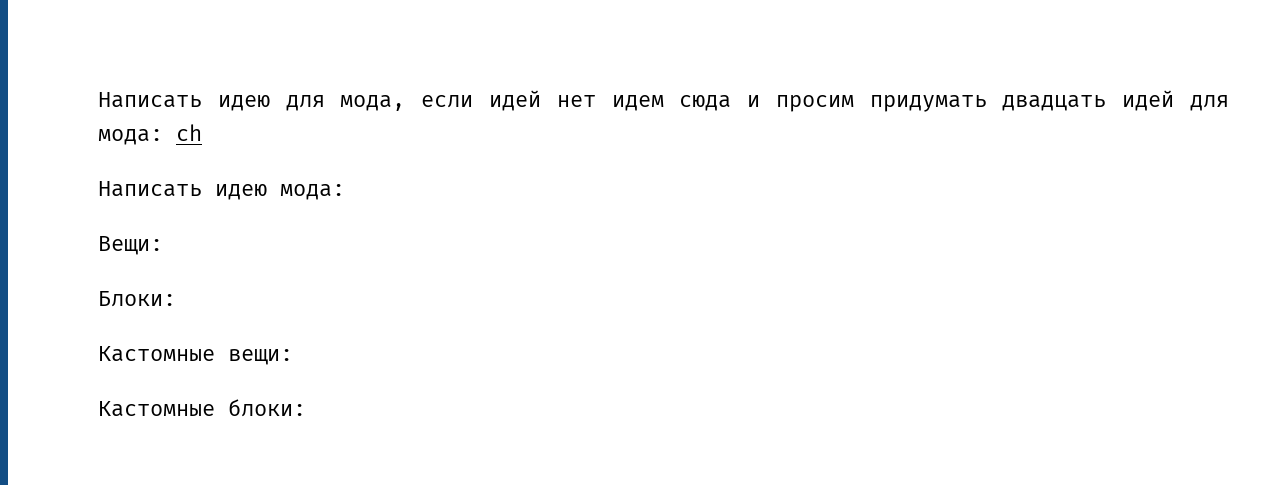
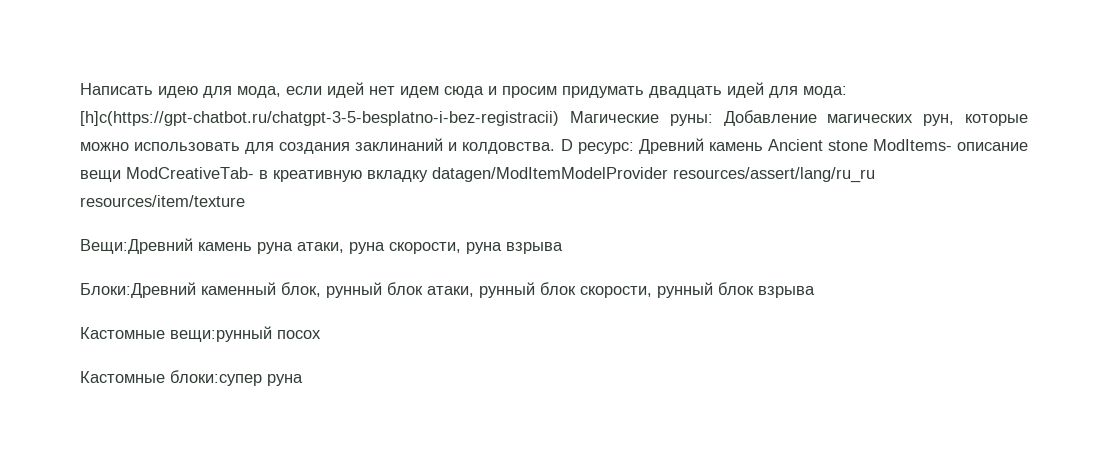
[176,124,202,141] [98,181,345,200] [98,236,163,255] [98,291,176,307] [98,346,293,365] [98,399,306,417] ch // Написать идею мода: // Вещи: // Блоки: // Кастомные вещи: // Кастомные блоки: -> [80,110,1028,126] [80,138,1028,154] [80,167,875,183] [80,195,245,207] [80,238,563,254] [80,282,815,298] [80,326,321,342] [80,370,303,386] [h]c(https://gpt-chatbot.ru/chatgpt-3-5-besplatno-i-bez-registracii) Магические руны: Добавление магических рун, которые можно использовать для создания заклинаний и колдовства. D ресурс: Древний камень Ancient stone ModItems- описание вещи ModCreativeTab- в креативную вкладку datagen/ModItemModelProvider resources/assert/lang/ru_ru resources/item/texture // Вещи:Древний камень руна атаки, руна скорости, руна взрыва // Блоки:Древний каменный блок, рунный блок атаки, рунный блок скорости, рунный блок взрыва // Кастомные вещи:рунный посох // Кастомные блоки:супер руна

